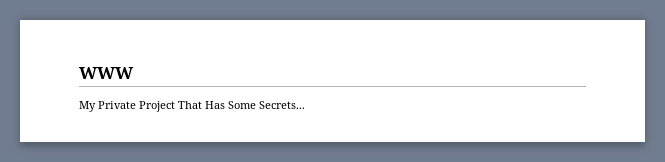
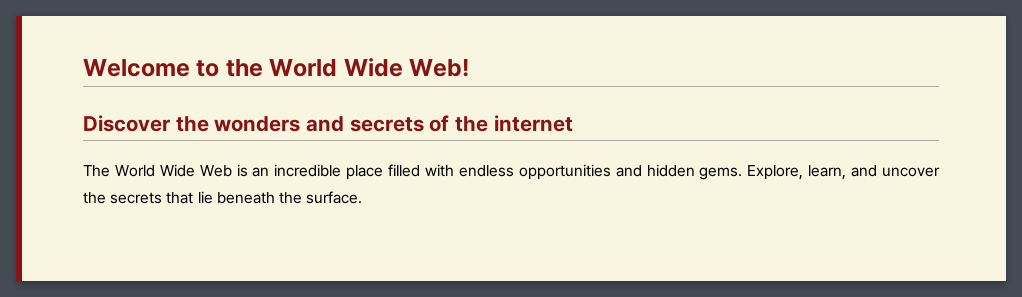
[79,67,134,79] [79,101,305,112] WWW // My Private Project That Has Some Secrets... -> [83,58,470,77] [83,115,573,132] [83,164,941,180] [83,191,363,204] Welcome to the World Wide Web! // Discover the wonders and secrets of the internet // The World Wide Web is an incredible place filled with endless opportunities and hidden gems. Explore, learn, and uncover the secrets that lie beneath the surface.

